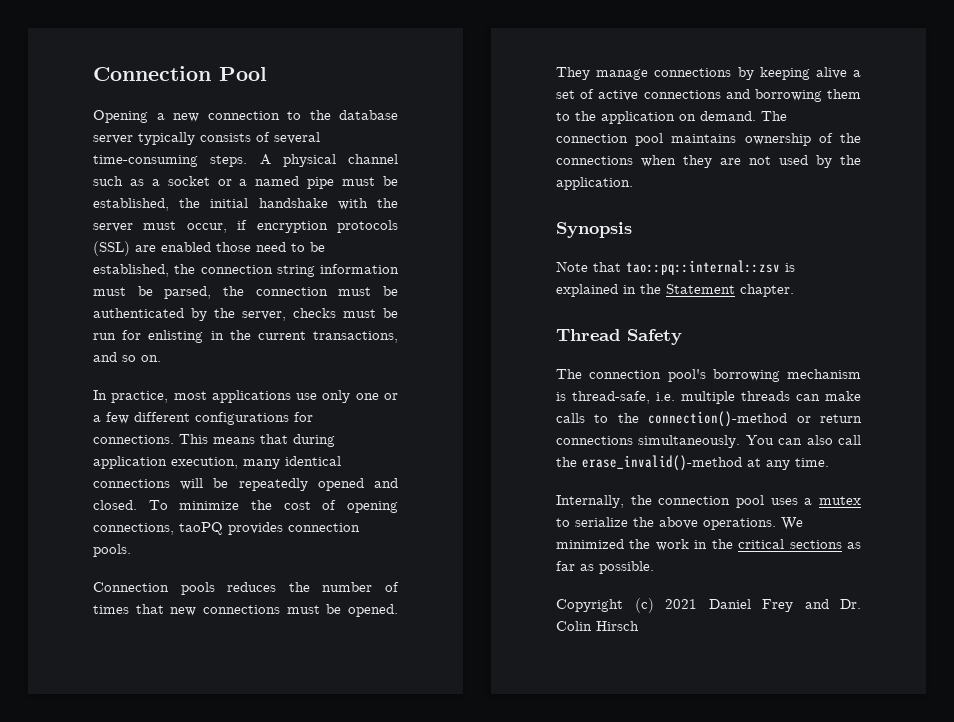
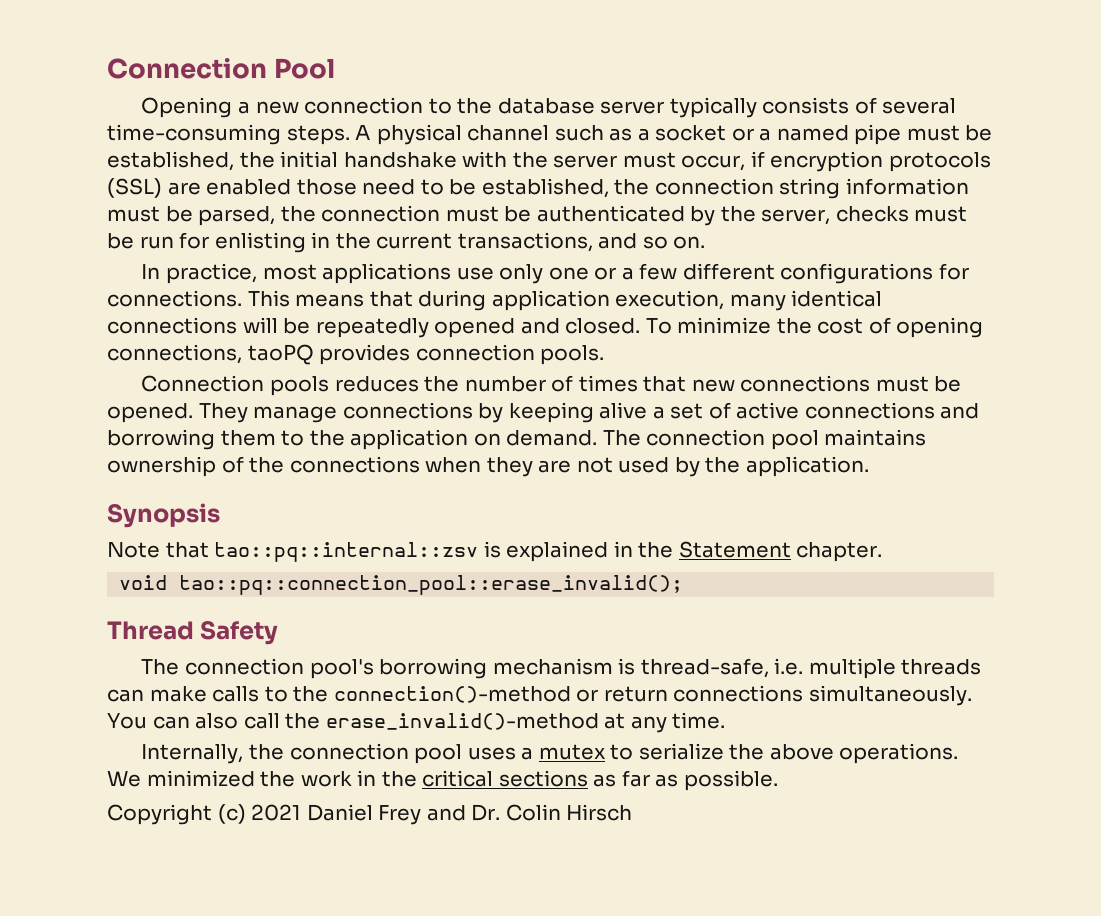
(794, 290) none -> [119,575,684,595] // void tao::pq::connection_pool::erase_invalid();

